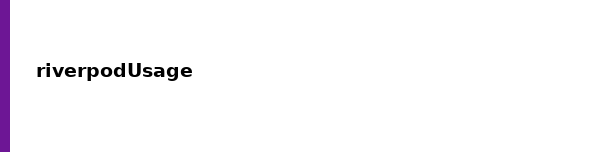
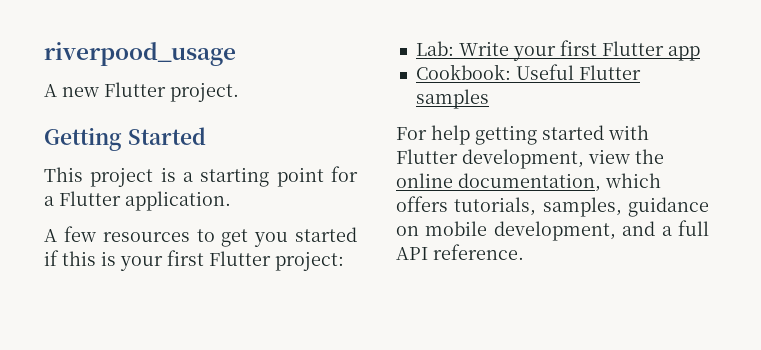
[36,63,193,81] riverpodUsage -> [44,42,236,66] [44,82,239,102] [44,127,206,151] [44,166,359,187] [44,191,231,211] [44,226,357,247] [44,250,344,271] [415,40,700,61] [415,64,641,80] [415,89,489,109] [396,125,649,145] [396,149,664,169] [396,173,661,192] [396,196,709,217] [396,220,709,241] [396,244,524,260] riverpood_usage // A new Flutter project. // Getting Started // This project is a starting point for a Flutter application. // A few resources to get you started if this is your first Flutter project: // Lab: Write your first Flutter app // Cookbook: Useful Flutter samples // For help getting started with Flutter development, view the online documentation, which offers tutorials, samples, guidance on mobile development, and a full API reference.

